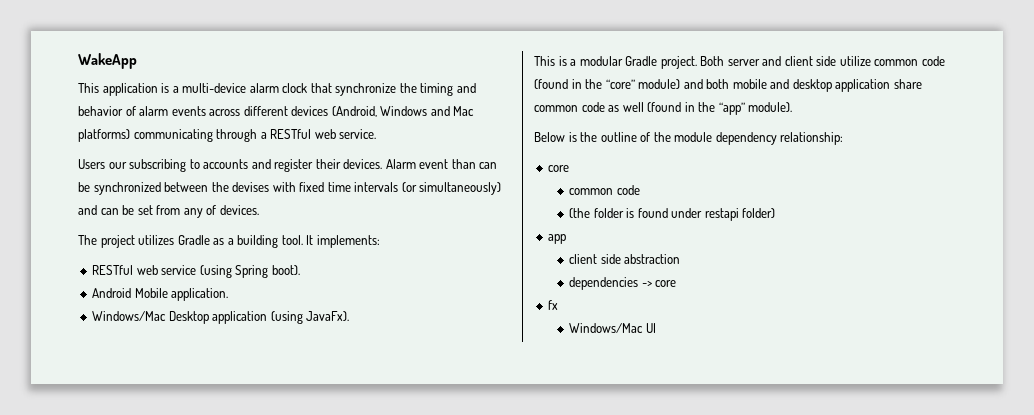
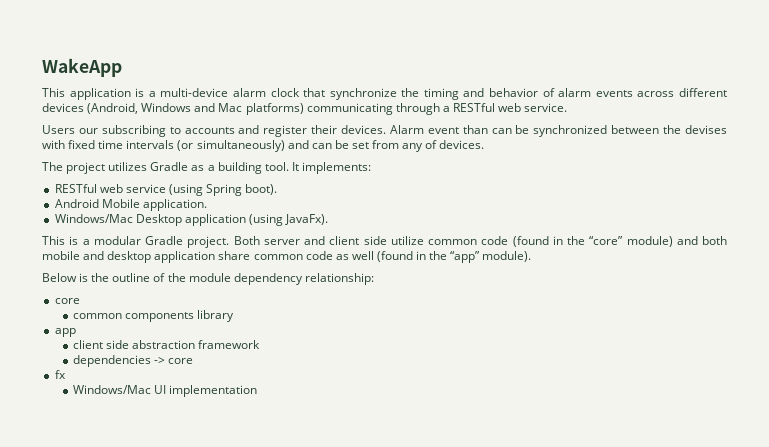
[616,185,640,195] [569,208,776,221] code // (the folder is found under restapi folder) -> [124,310,235,322] components library
(681, 259) none -> [198,340,261,349] framework
(656, 328) none -> [169,385,258,397] implementation

